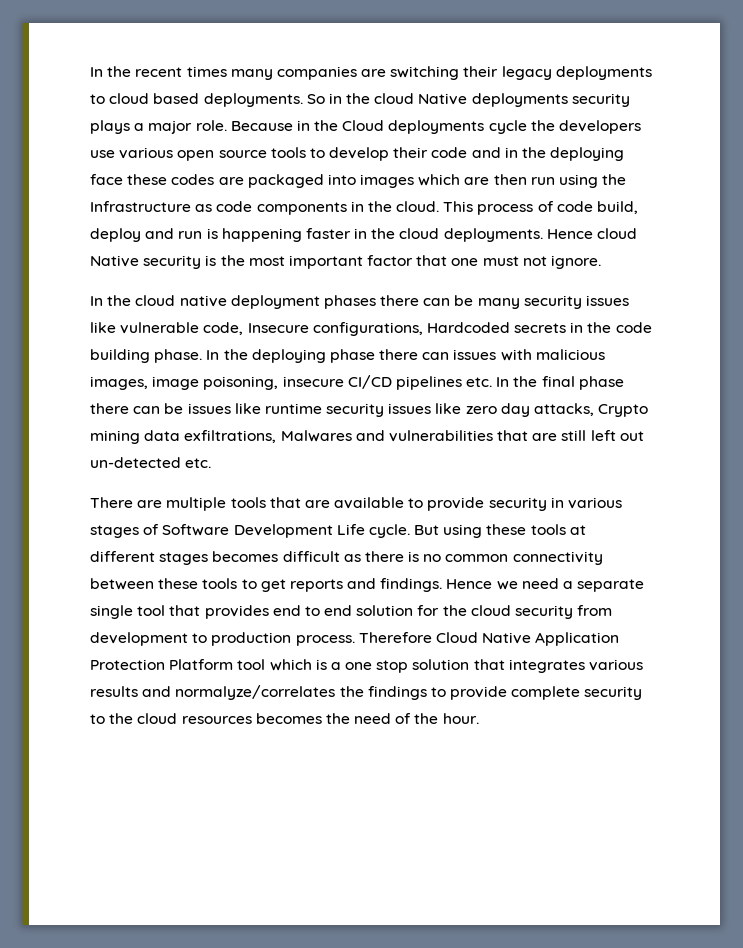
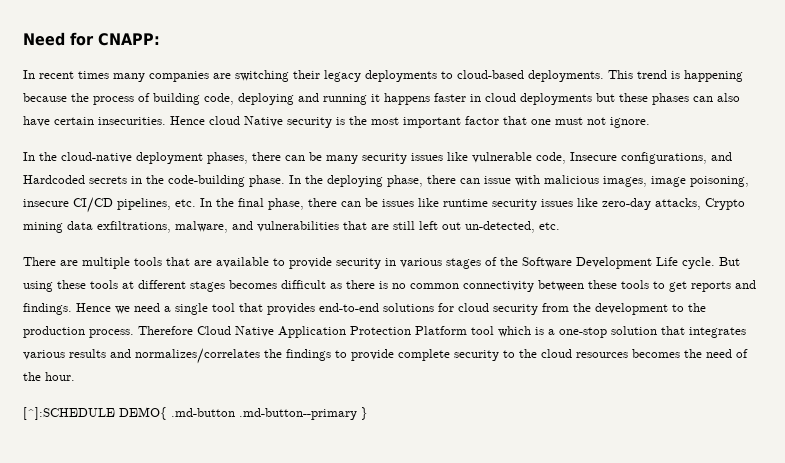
[90,66,132,77] In the -> [23,32,160,46] [23,70,35,79] Need for CNAPP: // In
[109,93,630,107] [90,120,642,134] [90,147,625,161] [90,174,627,188] [90,201,639,215] [90,228,543,242] cloud based deployments. So in the cloud Native deployments security plays a major role. Because in the Cloud deployments cycle the developers use various open source tools to develop their code and in the deploying face these codes are packaged into images which are then run using the Infrastructure as code components in the cloud. This process of code build, deploy and run is happening faster in the cloud deployments. -> [457,70,743,82] [23,93,740,105] [23,116,166,127] cloud-based deployments. This trend is happening because the process of building code, deploying and running it happens faster in cloud deployments but these phases can also have certain insecurities.
[135,295,376,309] cloud native deployment phases -> [61,152,248,164] cloud-native deployment phases,
(423, 329) none -> [711,152,732,161] and
[615,322,652,333] [90,349,150,363] code building -> [168,175,245,187] code-building
[329,349,497,363] phase there can issues -> [387,175,511,187] phase, there can issue
[395,376,462,390] pipelines -> [117,198,171,210] pipelines,
[578,376,624,390] phase -> [268,198,304,210] phase,
[465,403,530,417] zero day -> [602,198,651,210] zero-day
[280,430,352,442] Malwares -> [175,221,228,233] malware,
[90,457,181,468] un-detected -> [465,221,535,233] un-detected,
(160, 529) none -> [500,257,518,266] the
[577,579,645,592] separate -> (171, 309) none
[272,605,467,616] end to end solution for the -> [319,303,454,312] end-to-end solutions for
(613, 610) none -> [573,303,591,312] the
(208, 638) none -> [688,303,706,312] the
[345,660,409,673] one stop -> [559,327,607,338] one-stop
[175,685,336,700] normalyze/correlates -> [135,348,260,364] normalizes/correlates
(479, 718) none -> [23,407,368,420] // [^]:SCHEDULE DEMO{ .md-button .md-button--primary }

